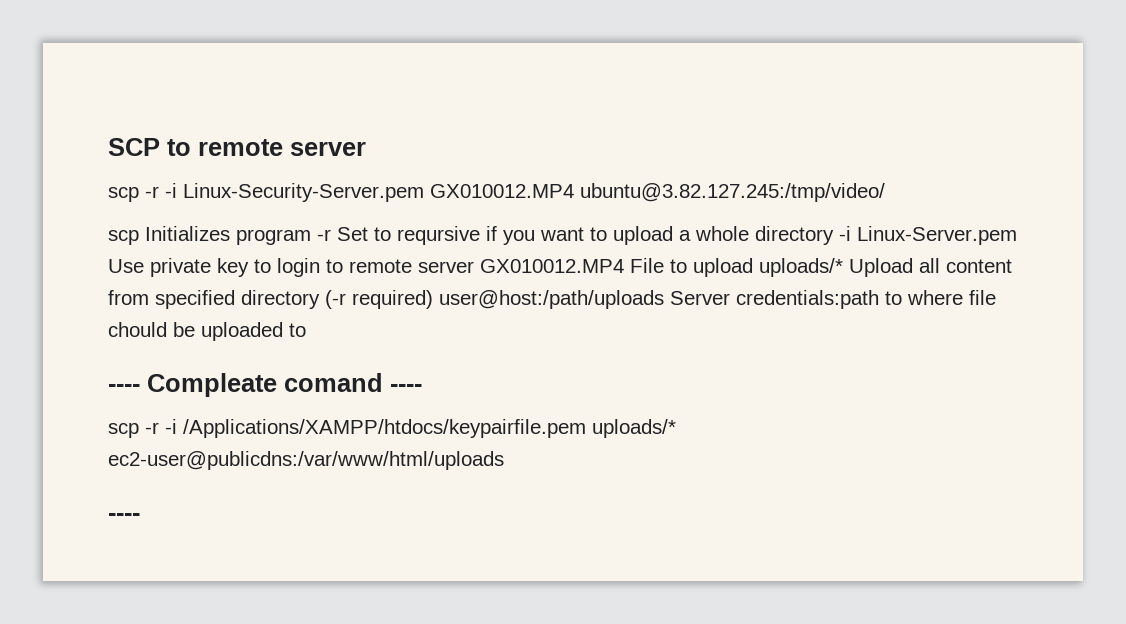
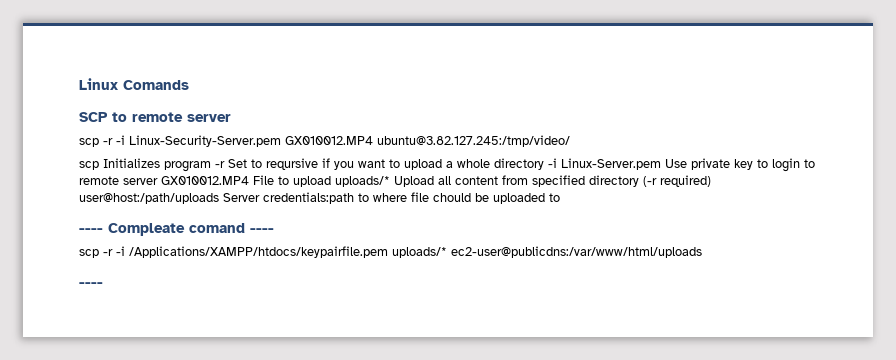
(108, 147) none -> [79,78,189,90] Linux Comands //

